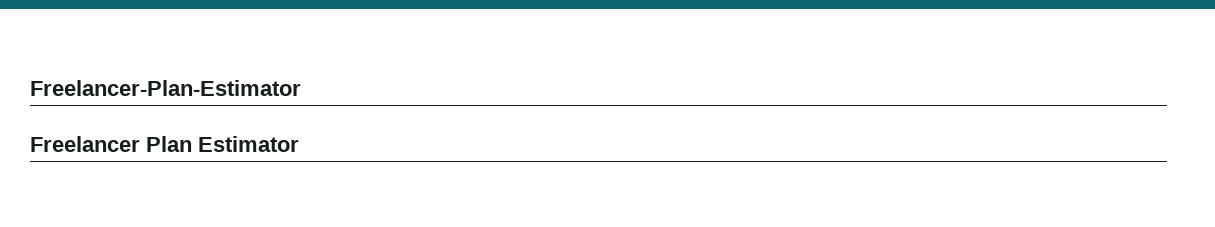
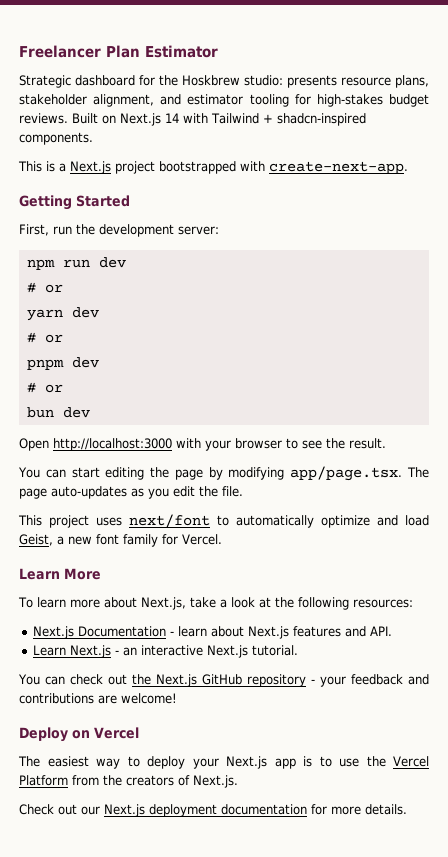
[30,80,301,96] Freelancer-Plan-Estimator // -> (19, 51) none
(299, 144) none -> [19,75,429,88] [19,94,430,107] [19,113,366,126] [19,132,93,145] [18,161,408,174] [19,195,130,210] [19,224,219,237] [26,257,126,270] [26,282,63,293] [26,307,99,321] [26,332,63,343] [26,357,99,370] [26,382,63,393] [26,407,90,418] [19,438,386,451] [18,466,429,481] [19,486,243,499] [18,514,429,528] [19,534,222,547] [19,568,101,580] [18,597,413,610] [32,626,392,639] [32,645,298,658] [18,674,429,687] [19,693,177,704] [19,727,139,742] [18,756,429,769] [19,775,238,788] [19,804,407,817] // Strategic dashboard for the Hoskbrew studio: presents resource plans, stakeholder alignment, and estimator tooling for high-stakes budget reviews. Built on Next.js 14 with Tailwind + shadcn-inspired components. // This is a Next.js project bootstrapped with create-next-app. // Getting Started // First, run the development server: // npm run dev // # or // yarn dev // # or // pnpm dev // # or // bun dev // Open http://localhost:3000 with your browser to see the result. // You can start editing the page by modifying app/page.tsx. The page auto-updates as you edit the file. // This project uses next/font to automatically optimize and load Geist, a new font family for Vercel. // Learn More // To learn more about Next.js, take a look at the following resources: // Next.js Documentation - learn about Next.js features and API. // Learn Next.js - an interactive Next.js tutorial. // You can check out the Next.js GitHub repository - your feedback and contributions are welcome! // Deploy on Vercel // The easiest way to deploy your Next.js app is to use the Vercel Platform from the creators of Next.js. // Check out our Next.js deployment documentation for more details.

